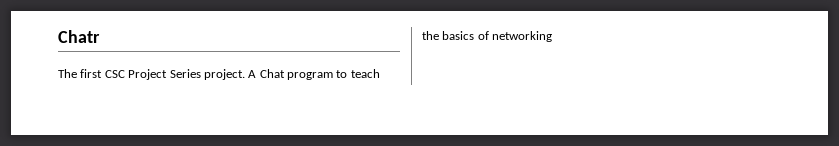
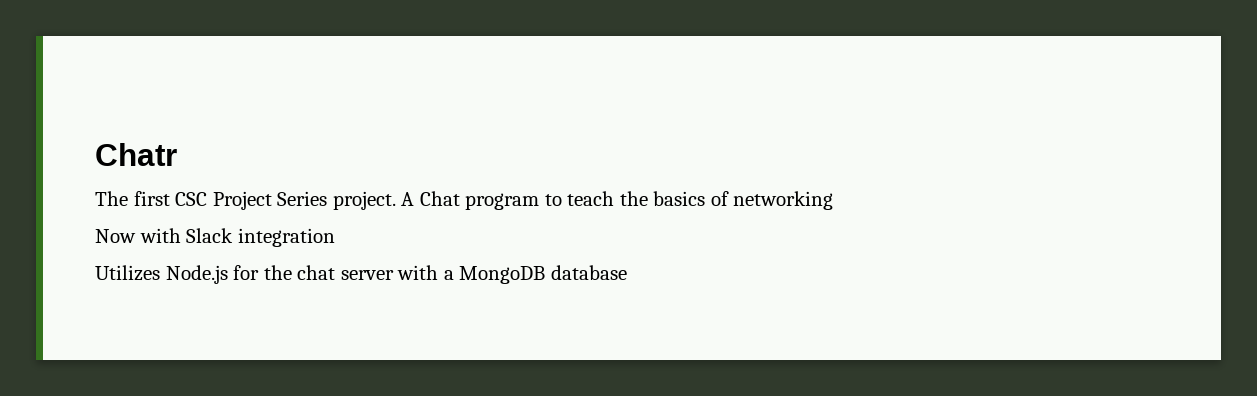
(553, 36) none -> [95,228,335,247] [95,265,627,284] // Now with Slack integration // Utilizes Node.js for the chat server with a MongoDB database

